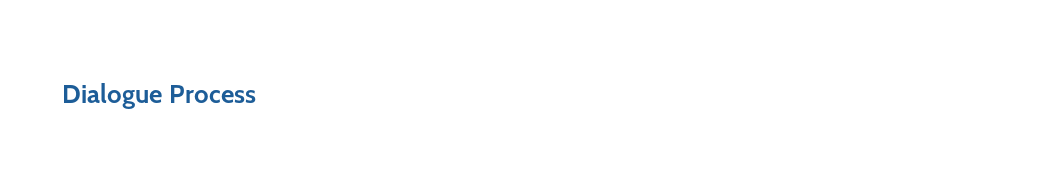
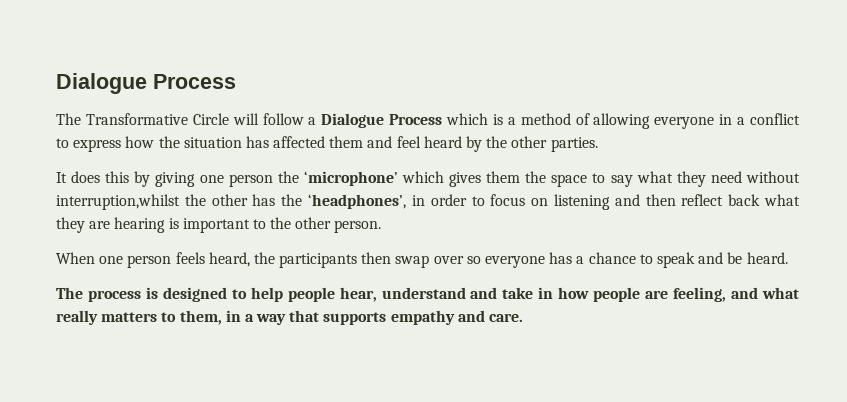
[62,83,257,109] Dialogue Process -> [56,73,236,94] [56,113,800,129] [56,136,598,152] [56,171,800,187] [56,194,800,210] [56,217,382,233] [56,252,788,268] [56,287,800,302] [56,310,524,325] Dialogue Process // The Transformative Circle will follow a Dialogue Process which is a method of allowing everyone in a conflict to express how the situation has affected them and feel heard by the other parties. // It does this by giving one person the ‘microphone’ which gives them the space to say what they need without interruption,whilst the other has the ‘headphones’, in order to focus on listening and then reflect back what they are hearing is important to the other person. // When one person feels heard, the participants then swap over so everyone has a chance to speak and be heard. // The process is designed to help people hear, understand and take in how people are feeling, and what really matters to them, in a way that supports empathy and care.

